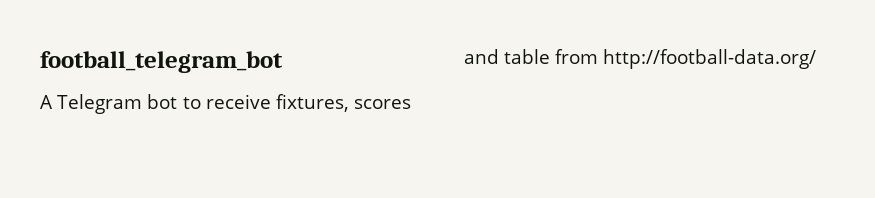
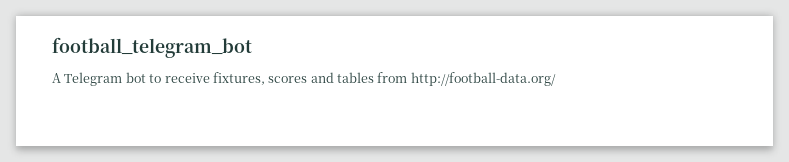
[504,49,550,64] table -> [337,72,374,83] tables

